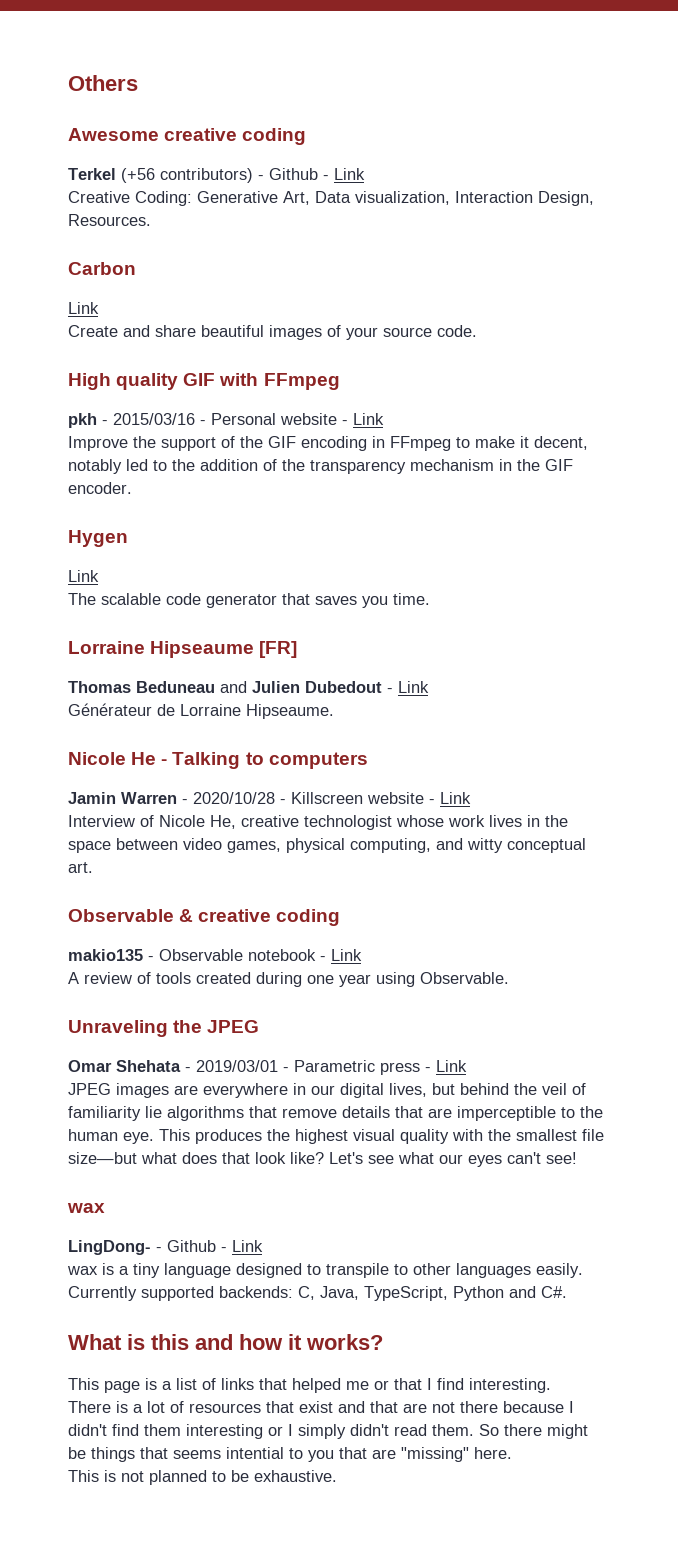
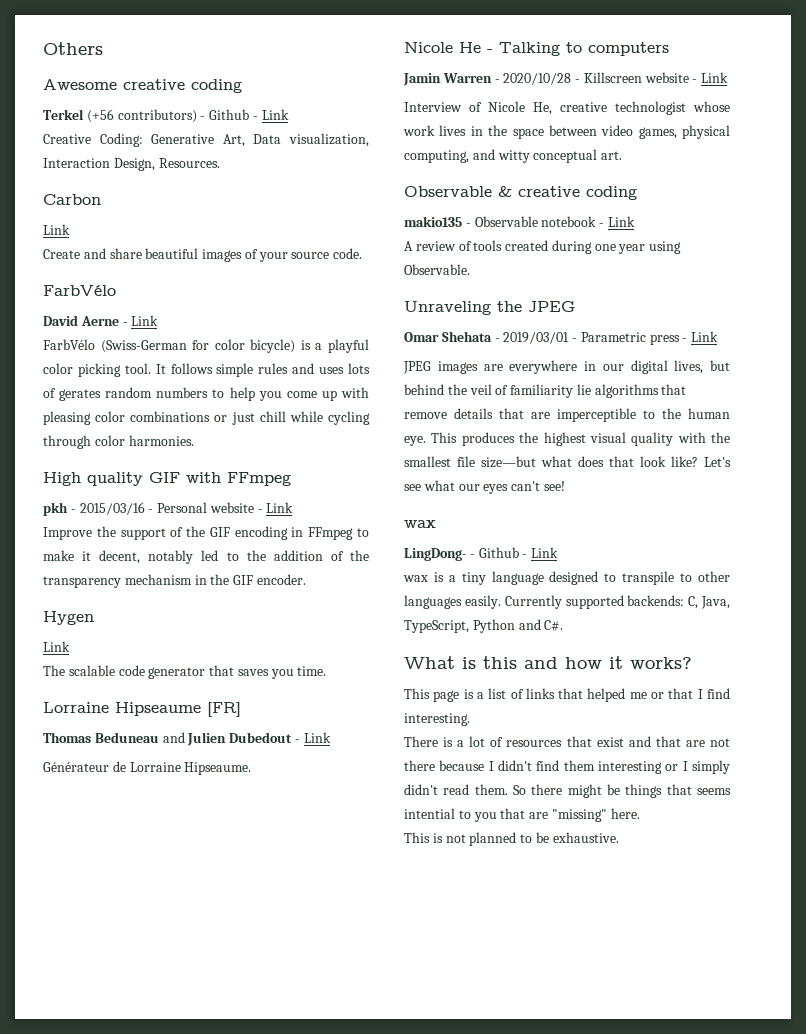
(477, 331) none -> [43,285,116,296] [43,315,159,326] [43,339,369,353] [43,363,370,377] [43,387,369,401] [43,411,370,425] [43,435,194,449] // FarbVélo // David Aerne - Link // FarbVélo (Swiss-German for color bicycle) is a playful color picking tool. It follows simple rules and uses lots of gerates random numbers to help you come up with pleasing color combinations or just chill while cycling through color harmonies.

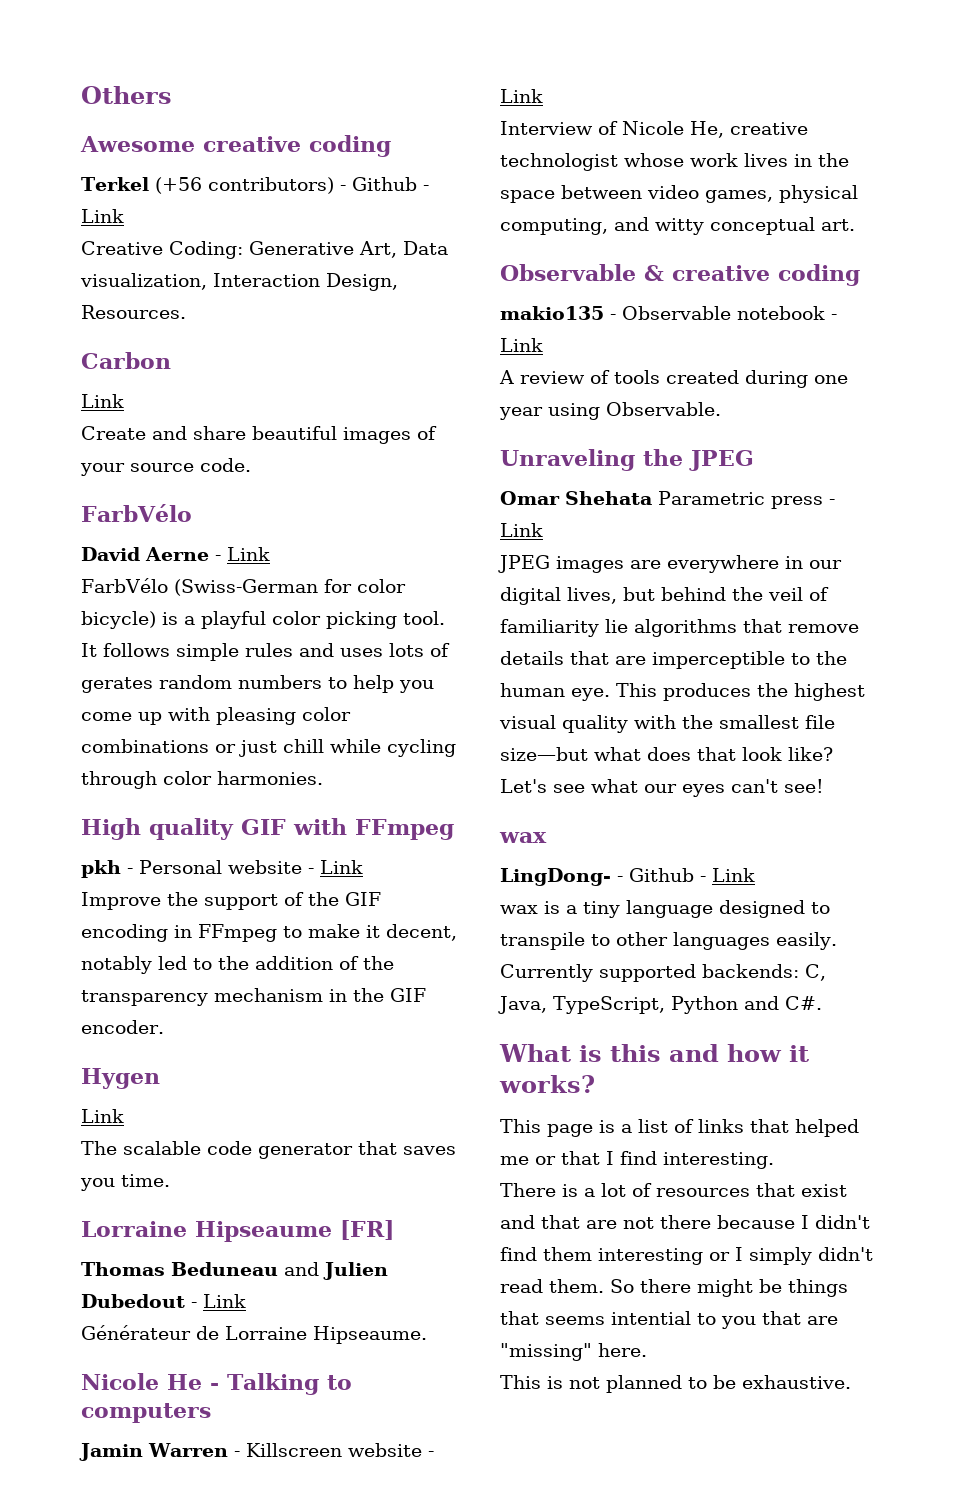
[79,502,154,515] 2015/03/16 - -> (133, 871) none
[503,73,581,85] 2020/10/28 - -> (240, 1454) none
[494,332,578,344] - 2019/03/01 - -> (652, 498) none

